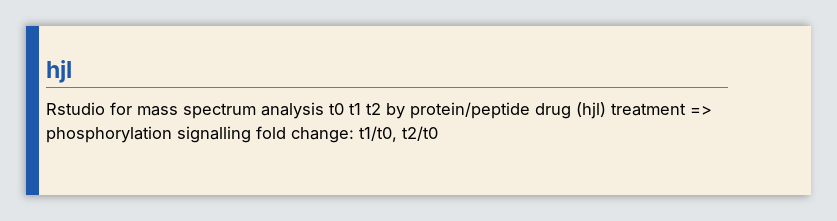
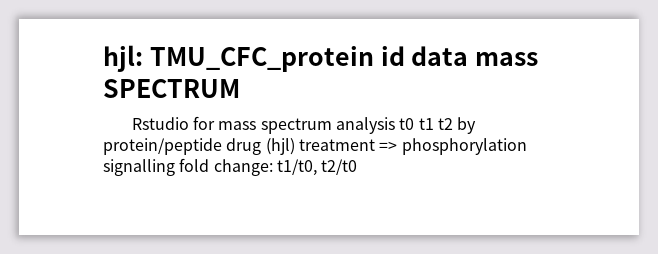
[46,60,72,83] hjl -> [103,45,538,72] [103,79,240,98] hjl: TMU_CFC_protein id data mass SPECTRUM

